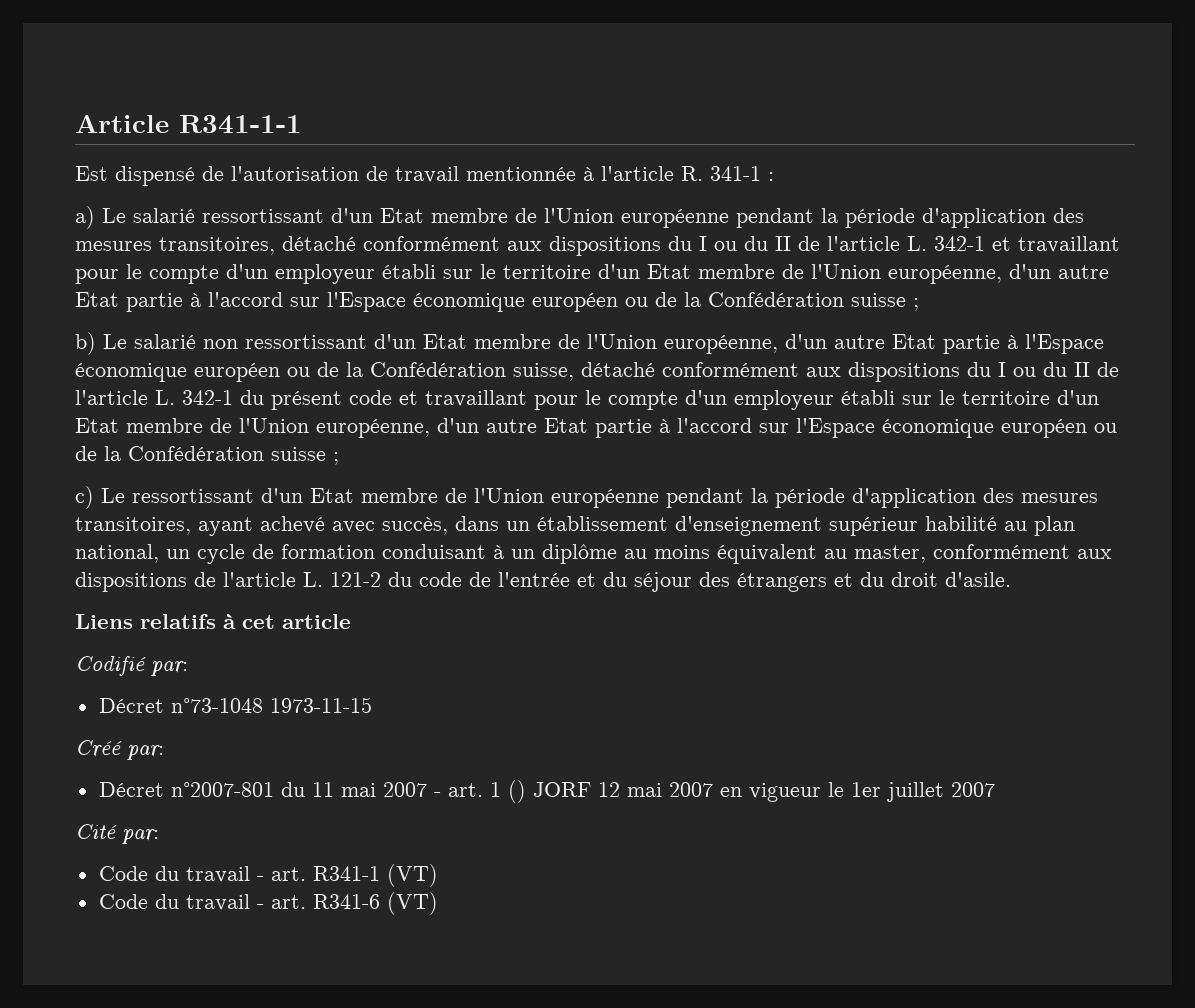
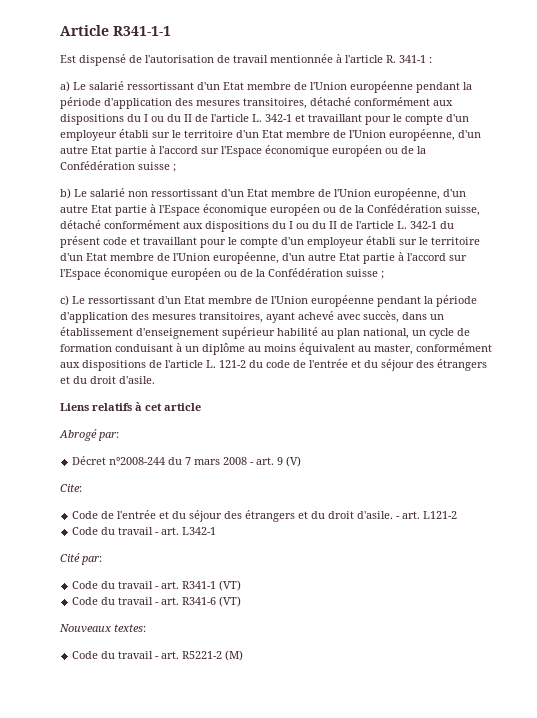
[75,656,188,676] [98,697,372,713] [75,740,164,760] [98,780,995,803] Codifié par: // Décret n°73-1048 1973-11-15 // Créé par: // Décret n°2007-801 du 11 mai 2007 - art. 1 () JORF 12 mai 2007 en vigueur le 1er juillet 2007 -> [59,429,119,441] [72,456,302,467] [60,484,82,492] [72,510,458,522] [72,527,217,535] Abrogé par: // Décret n°2008-244 du 7 mars 2008 - art. 9 (V) // Cite: // Code de l'entrée et du séjour des étrangers et du droit d'asile. - art. L121-2 // Code du travail - art. L342-1
(438, 903) none -> [59,624,146,633] [72,650,244,661] // Nouveaux textes: // Code du travail - art. R5221-2 (M)

